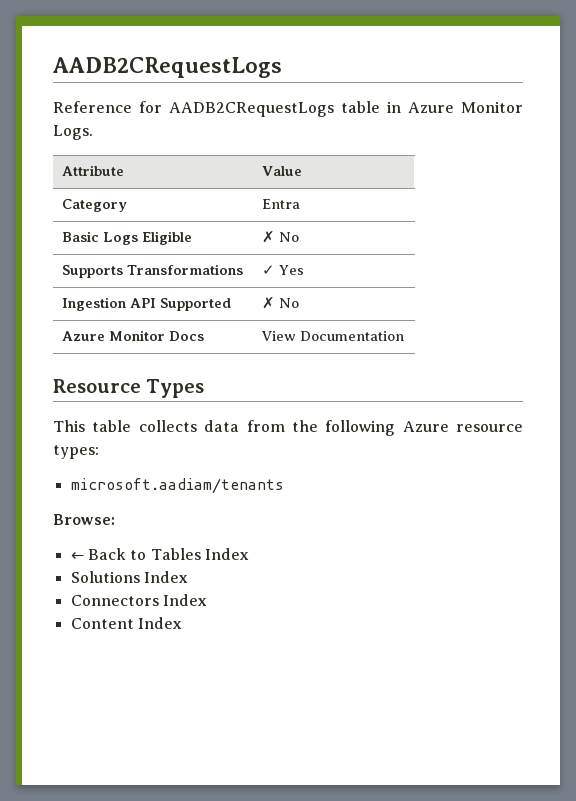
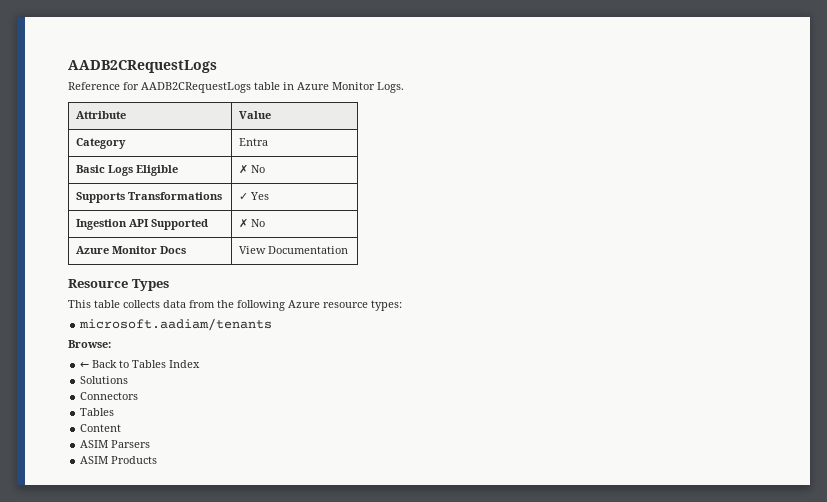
[143,571,188,583] Index -> (129, 380) none
[162,594,207,606] Index -> [80,408,115,416] // Tables
[137,617,182,629] Index -> [80,440,151,448] [80,456,158,464] // ASIM Parsers // ASIM Products

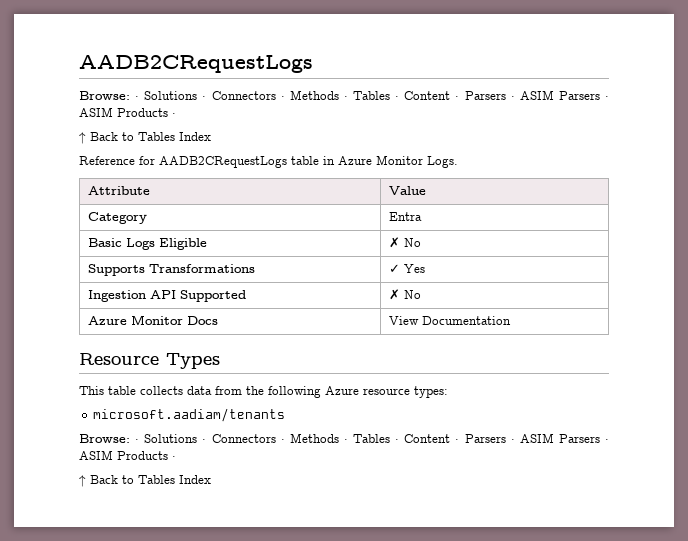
[68,60,217,73] AADB2CRequestLogs -> [79,55,313,73] [79,90,609,100] [79,107,176,117] [79,132,211,144] AADB2CRequestLogs // Browse: · Solutions · Connectors · Methods · Tables · Content · Parsers · ASIM Parsers · ASIM Products · // ↑ Back to Tables Index
[80,360,201,368] [80,376,129,384] [80,392,139,400] [80,408,115,416] [80,424,122,432] [80,440,151,448] [80,456,158,464] // ← Back to Tables Index // Solutions // Connectors // Tables // Content // ASIM Parsers // ASIM Products -> [135,433,609,443] [79,450,176,460] [79,475,211,487] · Solutions · Connectors · Methods · Tables · Content · Parsers · ASIM Parsers · ASIM Products · // ↑ Back to Tables Index

